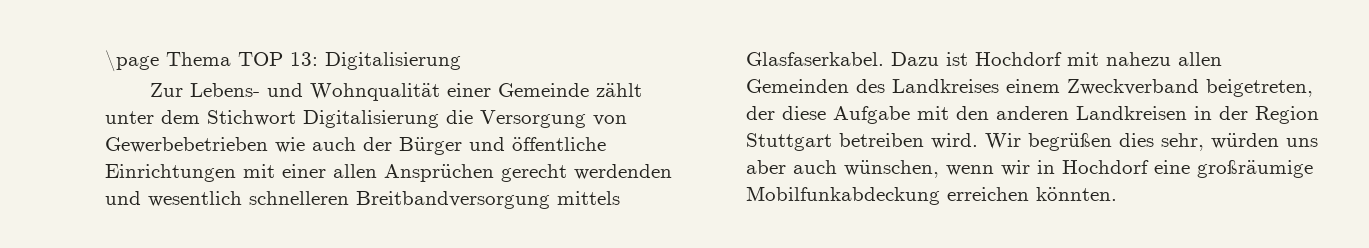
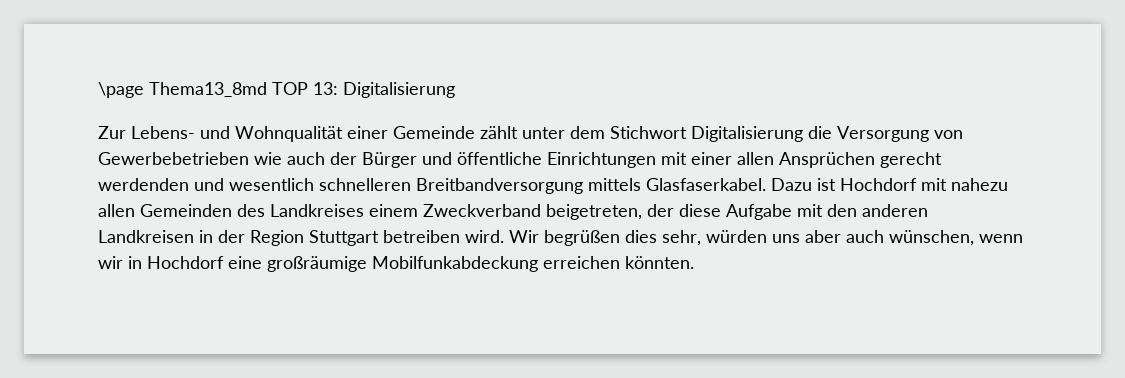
[166,52,231,66] Thema -> [149,82,267,97] Thema13_8md

